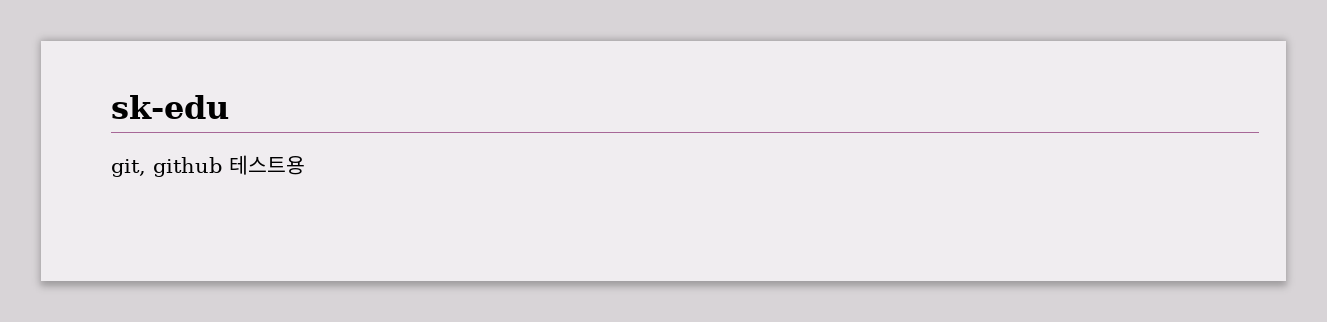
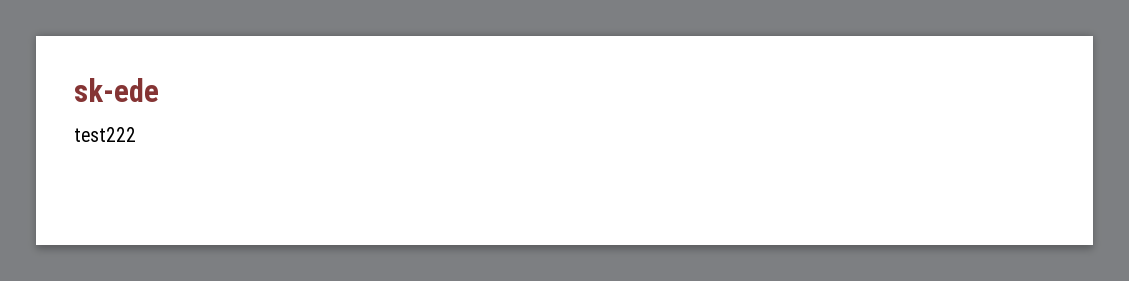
[111,95,229,119] [111,155,305,177] sk-edu // git, github 테스트용 -> [74,78,159,102] [74,127,136,142] sk-ede // test222

